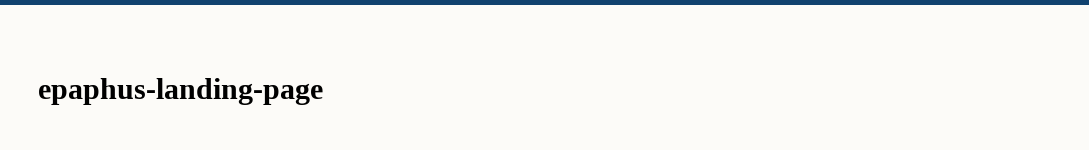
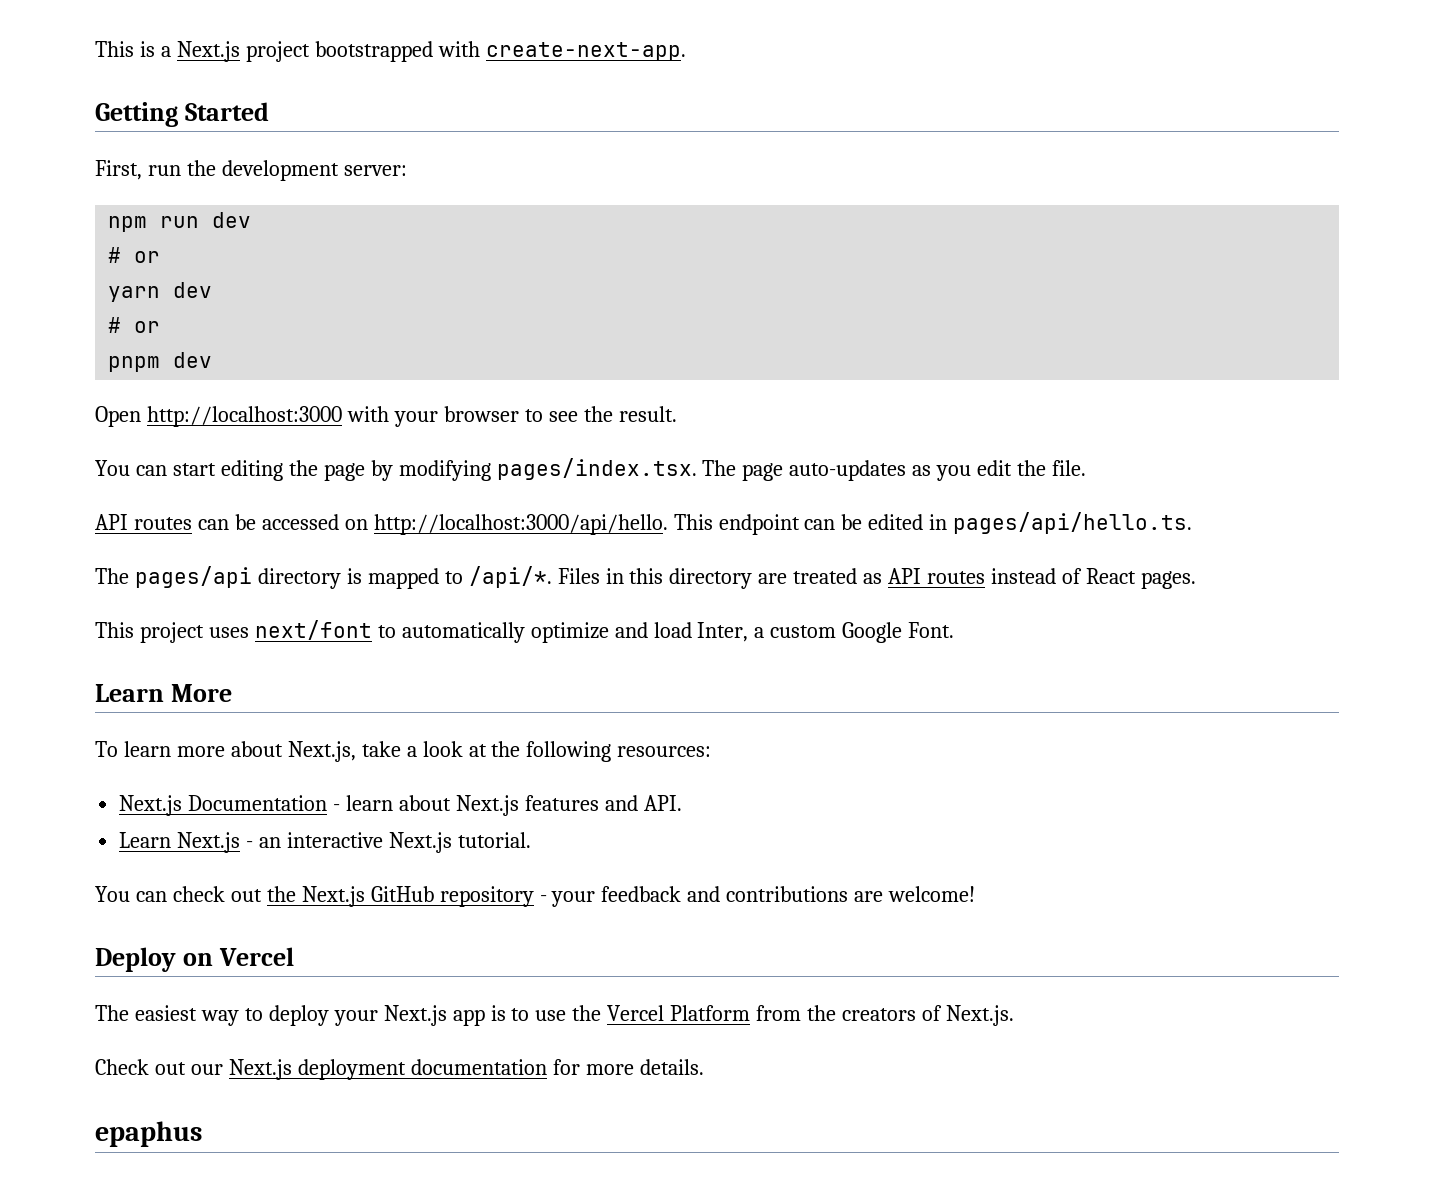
[38,78,323,105] epaphus-landing-page -> [95,41,686,62] [95,102,269,127] [95,160,407,181] [108,212,252,232] [108,247,161,263] [108,282,213,302] [108,317,161,333] [108,352,213,372] [95,406,677,427] [95,458,1087,481] [95,512,1193,535] [95,566,1196,589] [95,620,955,643] [95,684,232,702] [95,741,712,762] [119,795,682,816] [119,832,531,853] [95,886,976,907] [95,947,294,972] [95,1005,1014,1026] [95,1059,704,1080] [95,1121,202,1147] This is a Next.js project bootstrapped with create-next-app. // Getting Started // First, run the development server: // npm run dev // # or // yarn dev // # or // pnpm dev // Open http://localhost:3000 with your browser to see the result. // You can start editing the page by modifying pages/index.tsx. The page auto-updates as you edit the file. // API routes can be accessed on http://localhost:3000/api/hello. This endpoint can be edited in pages/api/hello.ts. // The pages/api directory is mapped to /api/*. Files in this directory are treated as API routes instead of React pages. // This project uses next/font to automatically optimize and load Inter, a custom Google Font. // Learn More // To learn more about Next.js, take a look at the following resources: // Next.js Documentation - learn about Next.js features and API. // Learn Next.js - an interactive Next.js tutorial. // You can check out the Next.js GitHub repository - your feedback and contributions are welcome! // Deploy on Vercel // The easiest way to deploy your Next.js app is to use the Vercel Platform from the creators of Next.js. // Check out our Next.js deployment documentation for more details. // epaphus

